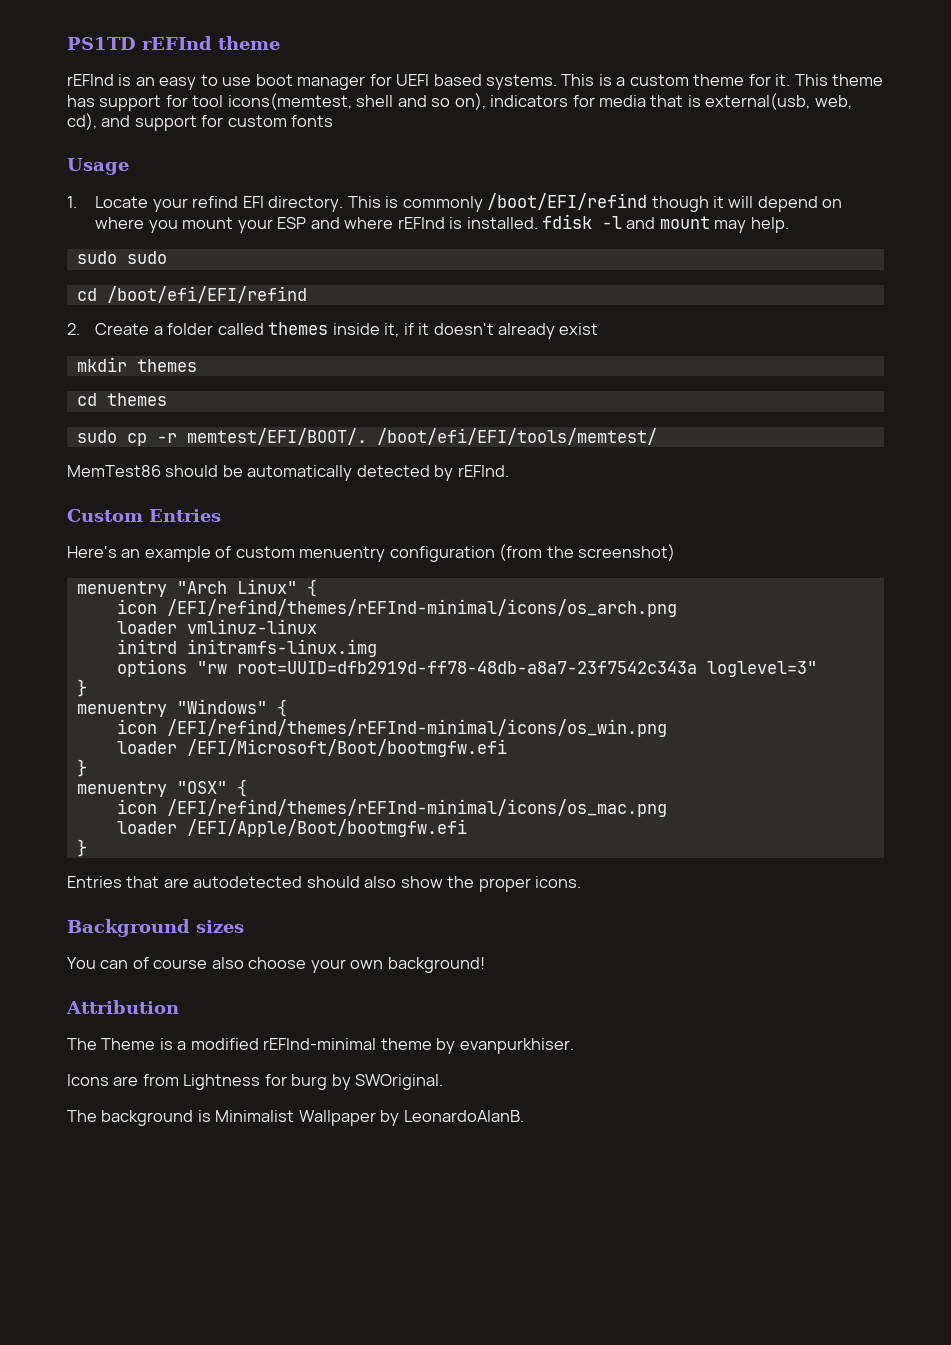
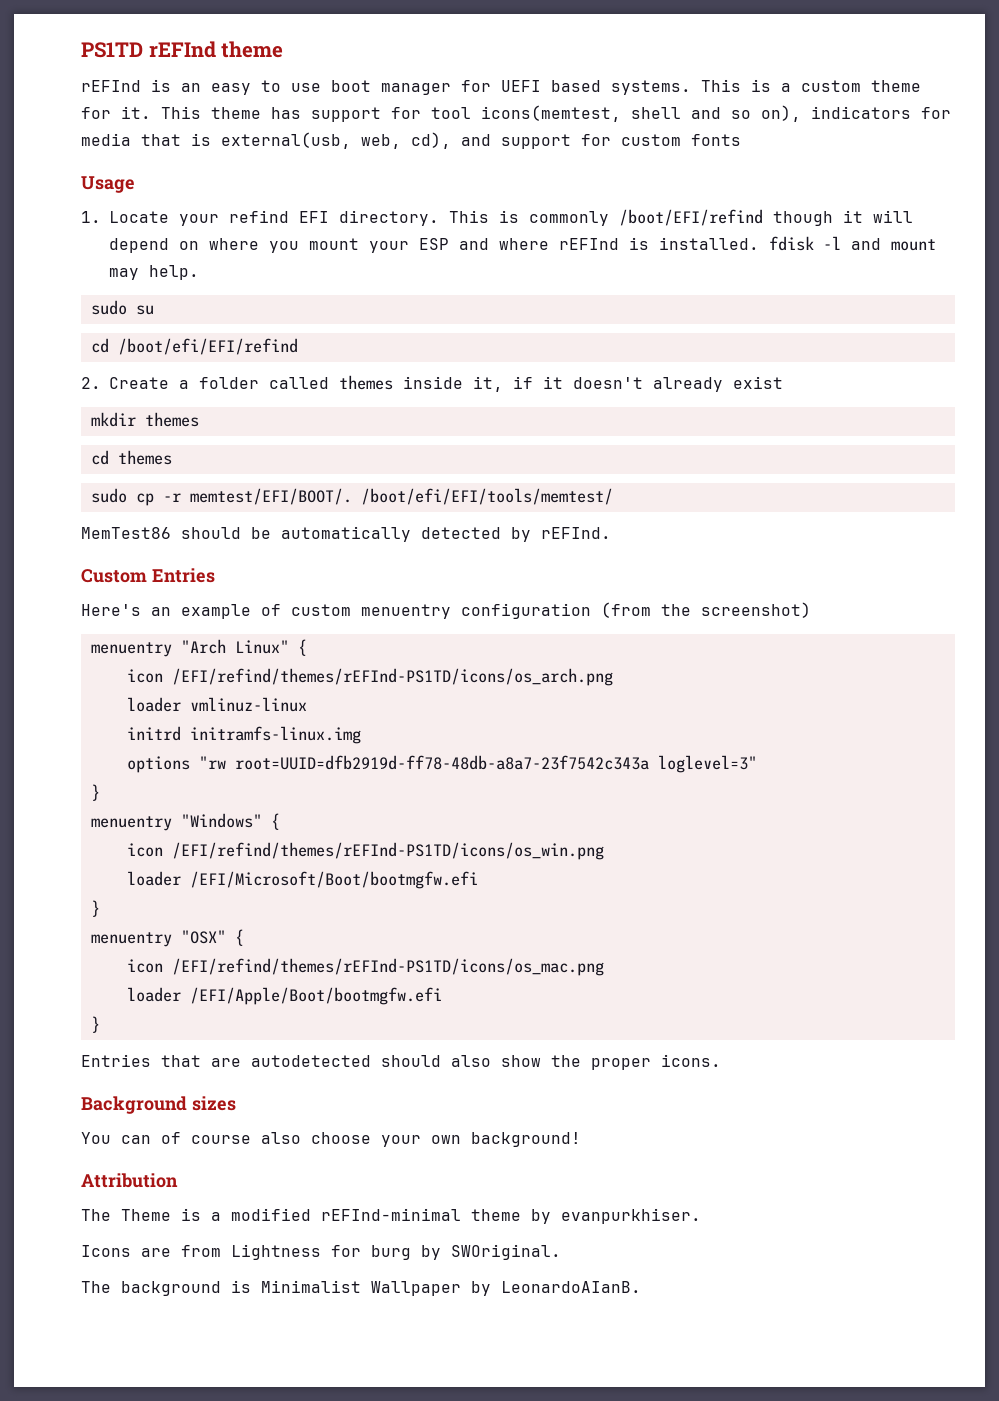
[126,251,167,264] sudo -> [135,305,154,315] su
[166,599,677,617] /EFI/refind/themes/rEFInd-minimal/icons/os_arch.png -> [171,668,613,686] /EFI/refind/themes/rEFInd-PS1TD/icons/os_arch.png
[166,719,667,737] /EFI/refind/themes/rEFInd-minimal/icons/os_win.png -> [171,842,604,860] /EFI/refind/themes/rEFInd-PS1TD/icons/os_win.png
[166,799,667,817] /EFI/refind/themes/rEFInd-minimal/icons/os_mac.png -> [171,958,604,976] /EFI/refind/themes/rEFInd-PS1TD/icons/os_mac.png

